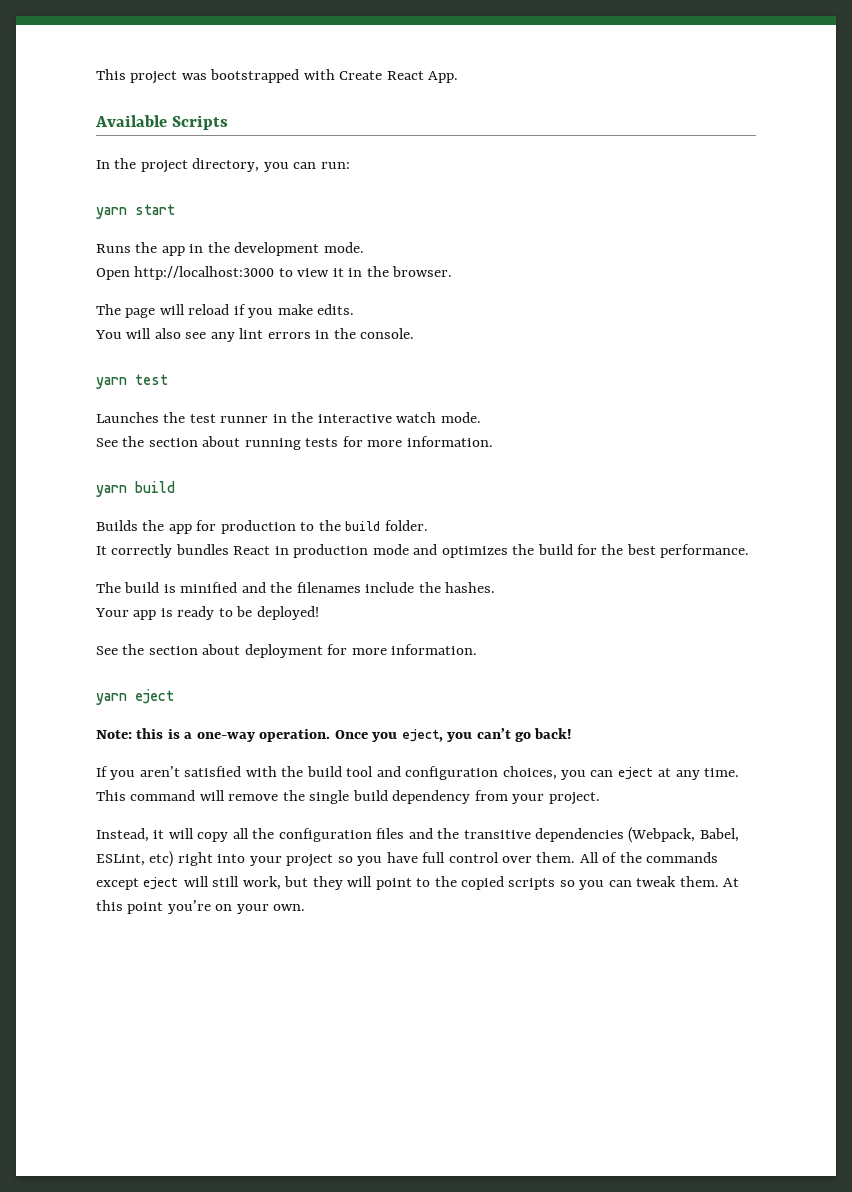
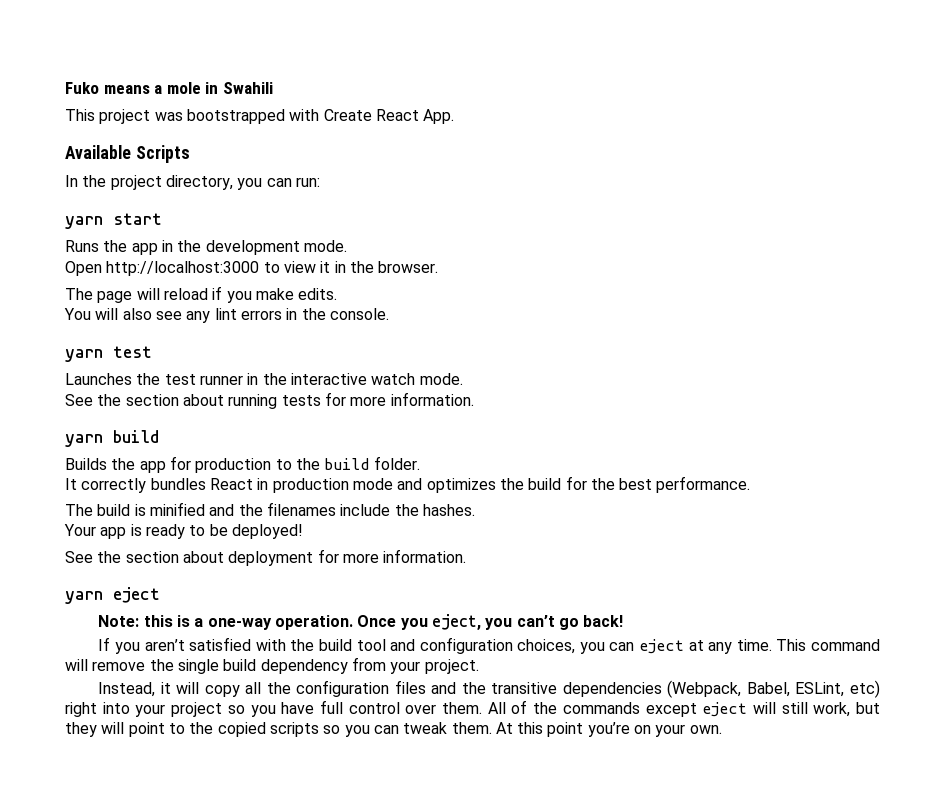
(96, 74) none -> [65,82,273,94] Fuko means a mole in Swahili //

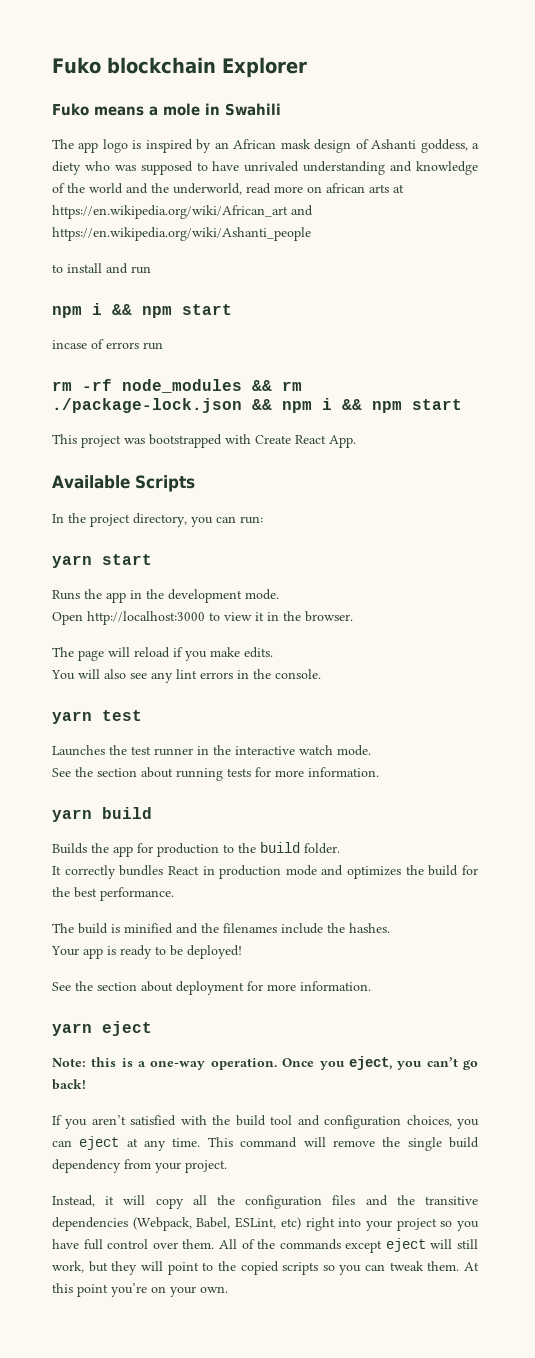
[65,82,99,94] Fuko -> [52,57,307,78] [52,103,89,116] Fuko blockchain Explorer // Fuko
(273, 88) none -> [52,139,479,153] [52,161,478,175] [52,183,404,195] [52,205,313,219] [52,227,311,241] [52,263,151,274] [52,303,232,318] [52,339,163,350] [52,379,302,393] [52,398,462,413] // The app logo is inspired by an African mask design of Ashanti goddess, a diety who was supposed to have unrivaled understanding and knowledge of the world and the underworld, read more on african arts at https://en.wikipedia.org/wiki/African_art and https://en.wikipedia.org/wiki/Ashanti_people // to install and run // npm i && npm start // incase of errors run // rm -rf node_modules && rm ./package-lock.json && npm i && npm start

